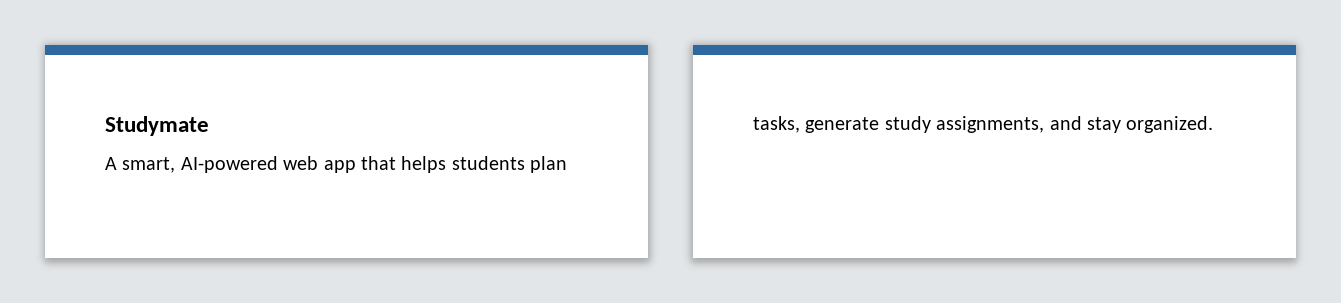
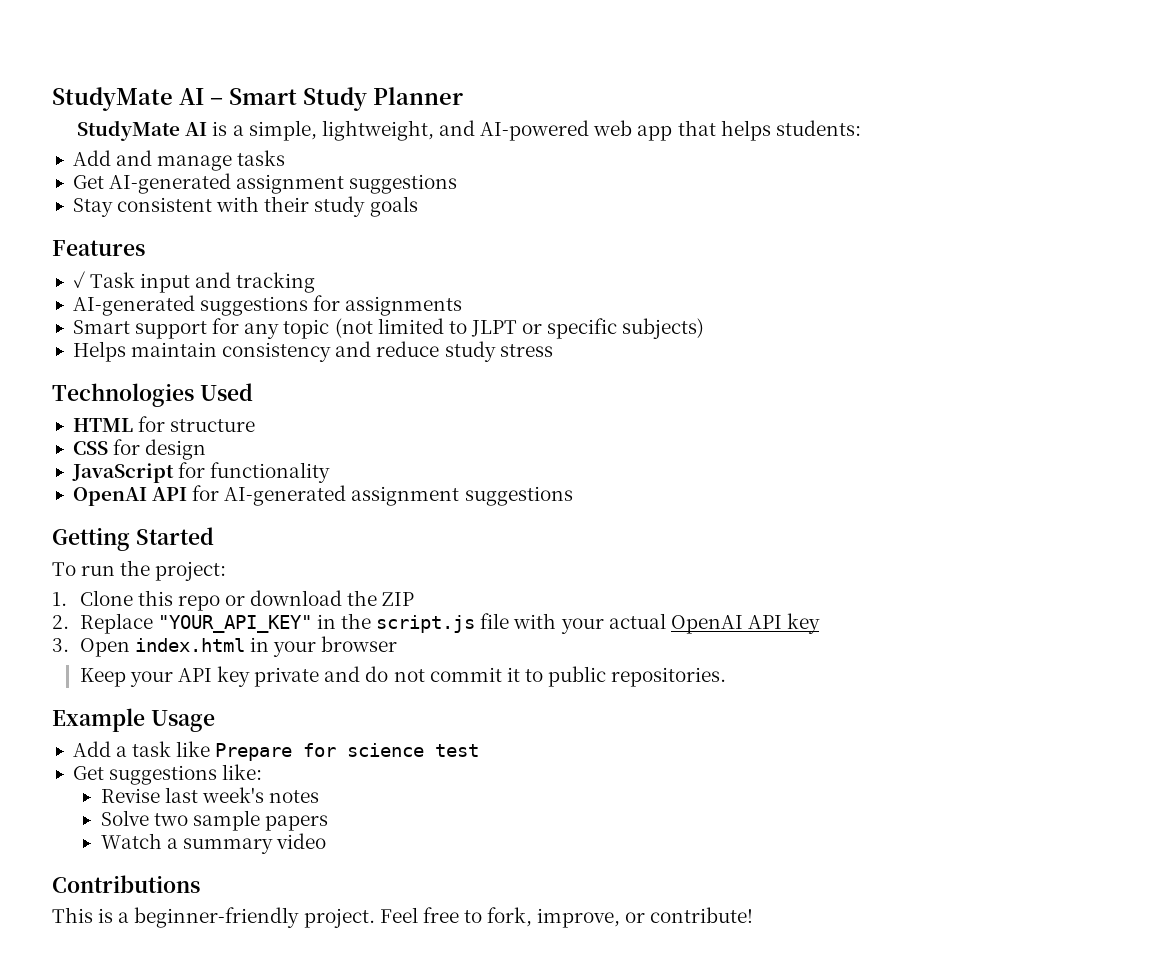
[105,116,209,136] [105,157,176,173] Studymate // A smart, -> [52,87,463,111] [77,120,475,141] StudyMate AI – Smart Study Planner // StudyMate AI is a simple, lightweight, and
[451,156,568,173] [753,116,1214,133] students plan tasks, generate study assignments, and stay organized. -> [775,120,861,136] [72,150,286,171] [72,173,458,194] [72,196,418,217] [52,240,145,256] [72,271,316,293] [72,295,463,316] [72,318,705,339] [72,341,553,362] [52,383,253,407] [72,416,256,432] [72,439,207,460] [71,462,331,483] [72,485,573,506] [52,527,214,551] [52,560,227,581] [52,590,415,611] [52,613,821,634] [52,636,398,657] [79,666,727,687] [52,708,215,732] [72,741,480,761] [72,764,263,785] [100,787,319,803] [100,810,328,831] [100,833,326,854] [52,875,200,893] [52,907,754,928] students: // Add and manage tasks // Get AI-generated assignment suggestions // Stay consistent with their study goals // Features // ✓ Task input and tracking // AI-generated suggestions for assignments // Smart support for any topic (not limited to JLPT or specific subjects) // Helps maintain consistency and reduce study stress // Technologies Used // HTML for structure // CSS for design // JavaScript for functionality // OpenAI API for AI-generated assignment suggestions // Getting Started // To run the project: // 1. Clone this repo or download the ZIP // 2. Replace "YOUR_API_KEY" in the script.js file with your actual OpenAI API key // 3. Open index.html in your browser // Keep your API key private and do not commit it to public repositories. // Example Usage // Add a task like Prepare for science test // Get suggestions like: // Revise last week's notes // Solve two sample papers // Watch a summary video // Contributions // This is a beginner-friendly project. Feel free to fork, improve, or contribute!

